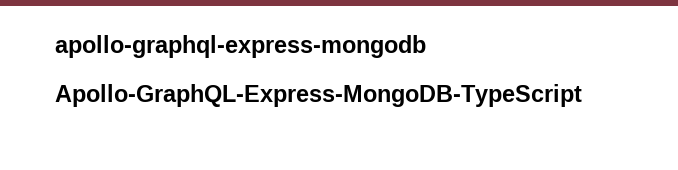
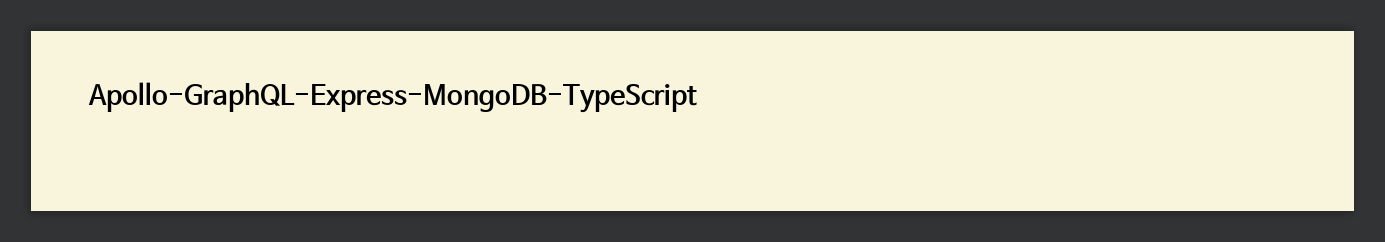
[55,35,426,58] apollo-graphql-express-mongodb // -> (88, 97) none

